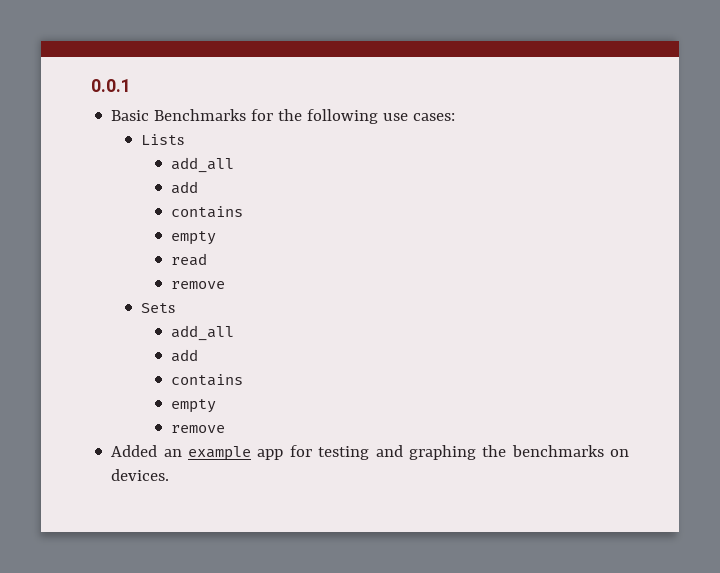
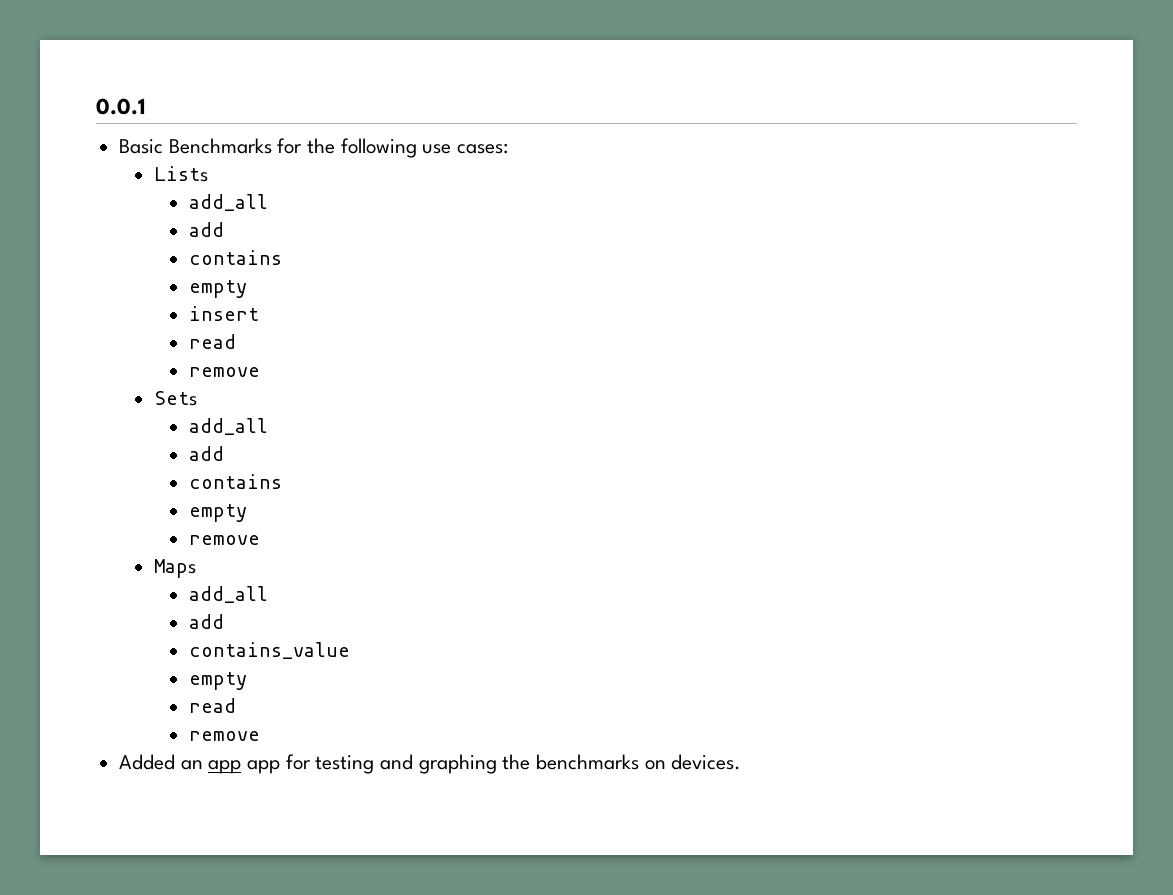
(217, 238) none -> [188,306,259,321] // insert
(226, 429) none -> [153,559,196,578] [188,586,268,603] [188,614,224,629] [188,642,350,659] [188,672,247,690] [188,698,236,713] [188,731,260,741] // Maps // add_all // add // contains_value // empty // read // remove
[188,446,252,461] example -> [208,760,242,774] app

